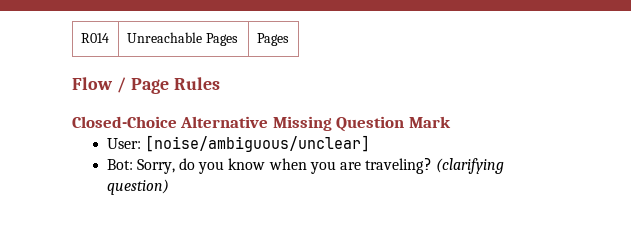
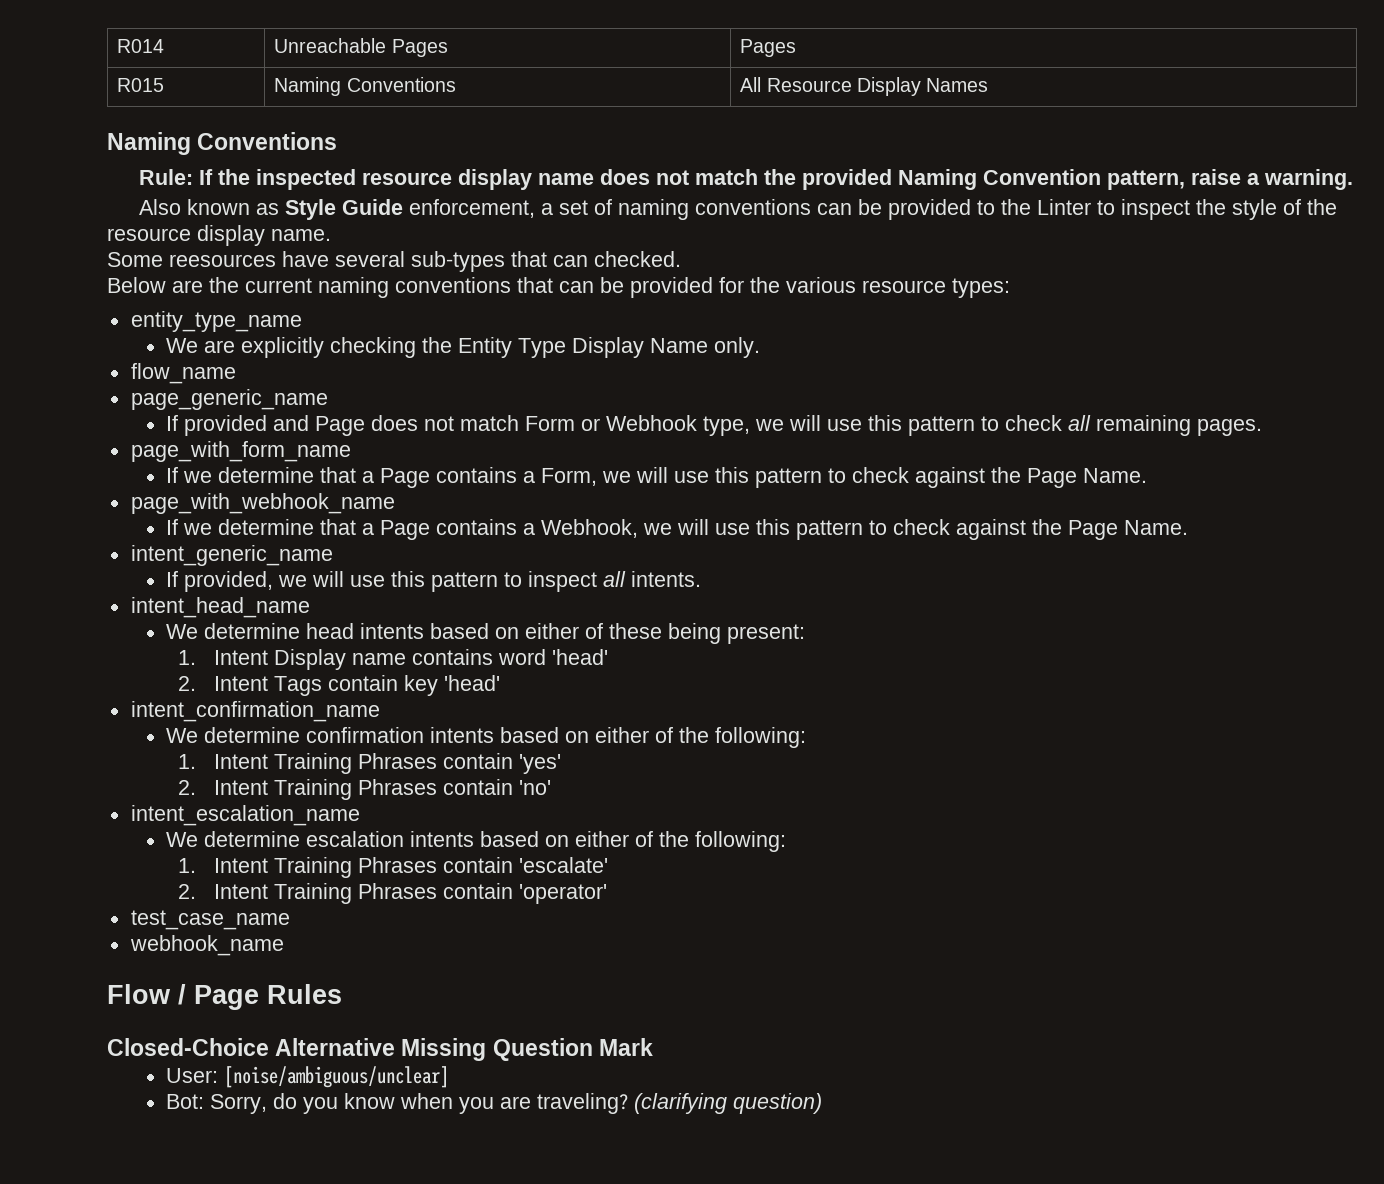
(289, 39) none -> [117,78,165,92] [274,77,456,96] [740,77,989,96] [107,132,338,155] [139,169,1354,190] [139,199,1338,220] [107,225,331,246] [107,251,681,272] [107,277,1010,298] [130,311,302,332] [166,337,761,358] [130,363,236,384] [130,389,328,410] [166,415,1263,436] [130,441,351,462] [166,467,1148,488] [130,493,395,514] [166,519,1189,540] [130,545,333,566] [166,571,702,592] [130,597,310,618] [166,623,806,644] [178,649,608,670] [178,675,500,696] [130,701,380,722] [166,727,807,748] [178,753,561,774] [178,779,551,800] [130,805,360,826] [166,831,787,852] [178,857,608,878] [178,883,607,904] [130,910,290,930] [129,935,284,956] // R015 | Naming Conventions | All Resource Display Names // Naming Conventions // Rule: If the inspected resource display name does not match the provided Naming Convention pattern, raise a warning. // Also known as Style Guide enforcement, a set of naming conventions can be provided to the Linter to inspect the style of the resource display name. // Some reesources have several sub-types that can checked. // Below are the current naming conventions that can be provided for the various resource types: // entity_type_name // We are explicitly checking the Entity Type Display Name only. // flow_name // page_generic_name // If provided and Page does not match Form or Webhook type, we will use this pattern to check all remaining pages. // page_with_form_name // If we determine that a Page contains a Form, we will use this pattern to check against the Page Name. // page_with_webhook_name // If we determine that a Page contains a Webhook, we will use this pattern to check against the Page Name. // intent_generic_name // If provided, we will use this pattern to inspect all intents. // intent_head_name // We determine head intents based on either of these being present: // 1. Intent Display name contains word 'head' // 2. Intent Tags contain key 'head' // intent_confirmation_name // We determine confirmation intents based on either of the following: // 1. Intent Training Phrases contain 'yes' // 2. Intent Training Phrases contain 'no' // intent_escalation_name // We determine escalation intents based on either of the following: // 1. Intent Training Phrases contain 'escalate' // 2. Intent Training Phrases contain 'operator' // test_case_name // webhook_name

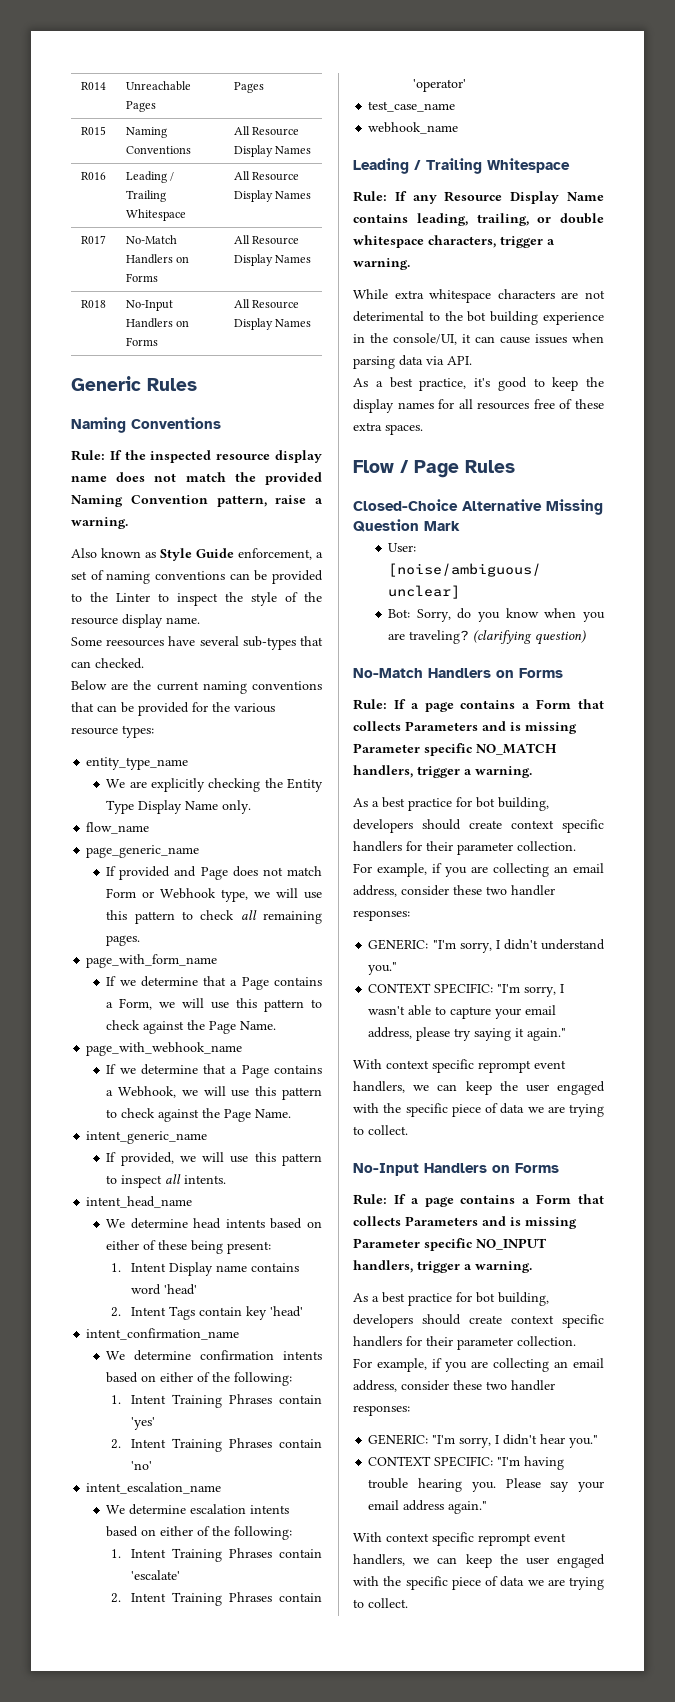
(989, 85) none -> [80,172,106,180] [125,171,175,183] [125,190,166,202] [125,209,186,221] [233,171,300,181] [233,190,312,202] [80,235,106,244] [125,235,177,244] [125,254,190,264] [125,273,158,282] [233,235,300,245] [233,254,312,266] [80,300,106,308] [125,300,173,311] [125,318,190,328] [125,337,158,346] [233,299,300,309] [233,318,312,330] [71,376,197,391] // R016 | Leading / Trailing Whitespace | All Resource Display Names // R017 | No-Match Handlers on Forms | All Resource Display Names // R018 | No-Input Handlers on Forms | All Resource Display Names // Generic Rules
(284, 945) none -> [353,158,570,174] [353,191,604,204] [353,213,604,226] [353,235,555,248] [353,258,410,270] [353,289,605,303] [353,311,604,325] [353,333,604,345] [353,355,472,369] [353,377,604,391] [353,399,604,413] [353,422,423,435] // Leading / Trailing Whitespace // Rule: If any Resource Display Name contains leading, trailing, or double whitespace characters, trigger a warning. // While extra whitespace characters are not deterimental to the bot building experience in the console/UI, it can cause issues when parsing data via API. // As a best practice, it's good to keep the display names for all resources free of these extra spaces.
(823, 1103) none -> [353,668,563,678] [353,699,604,712] [353,721,577,734] [353,743,557,756] [353,765,532,778] [353,797,549,811] [353,819,604,833] [353,841,576,855] [353,863,604,877] [353,885,555,897] [353,910,410,921] [368,939,605,953] [368,962,398,975] [368,983,565,997] [368,1005,557,1019] [368,1027,567,1041] [353,1059,566,1073] [353,1081,605,1095] [353,1103,604,1117] [353,1125,408,1135] [353,1163,559,1176] [353,1194,604,1207] [353,1216,577,1229] [353,1238,547,1251] [353,1260,532,1273] [353,1292,549,1306] [353,1314,604,1328] [353,1336,576,1350] [353,1358,604,1372] [353,1380,555,1392] [353,1405,410,1416] [368,1434,599,1448] [368,1456,565,1470] [368,1478,604,1492] [368,1500,488,1514] [353,1532,566,1546] [353,1554,605,1568] [353,1576,604,1590] [353,1598,408,1608] // No-Match Handlers on Forms // Rule: If a page contains a Form that collects Parameters and is missing Parameter specific NO_MATCH handlers, trigger a warning. // As a best practice for bot building, developers should create context specific handlers for their parameter collection. // For example, if you are collecting an email address, consider these two handler responses: // GENERIC: "I'm sorry, I didn't understand you." // CONTEXT SPECIFIC: "I'm sorry, I wasn't able to capture your email address, please try saying it again." // With context specific reprompt event handlers, we can keep the user engaged with the specific piece of data we are trying to collect. // No-Input Handlers on Forms // Rule: If a page contains a Form that collects Parameters and is missing Parameter specific NO_INPUT handlers, trigger a warning. // As a best practice for bot building, developers should create context specific handlers for their parameter collection. // For example, if you are collecting an email address, consider these two handler responses: // GENERIC: "I'm sorry, I didn't hear you." // CONTEXT SPECIFIC: "I'm having trouble hearing you. Please say your email address again." // With context specific reprompt event handlers, we can keep the user engaged with the specific piece of data we are trying to collect.

